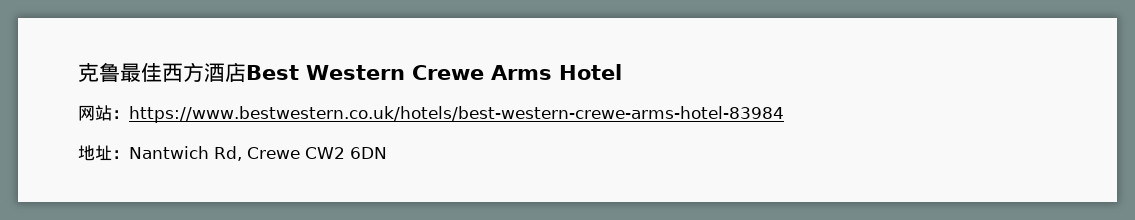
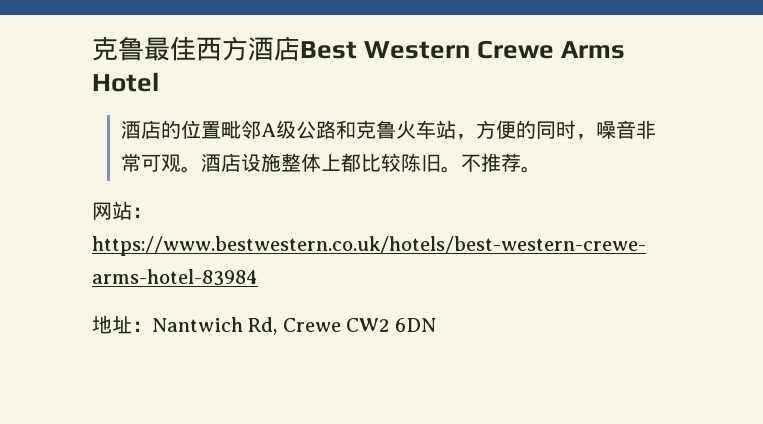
(622, 72) none -> [120,120,656,140] [120,153,541,173] // 酒店的位置毗邻A级公路和克鲁火车站，方便的同时，噪音非常可观。酒店设施整体上都比较陈旧。不推荐。

